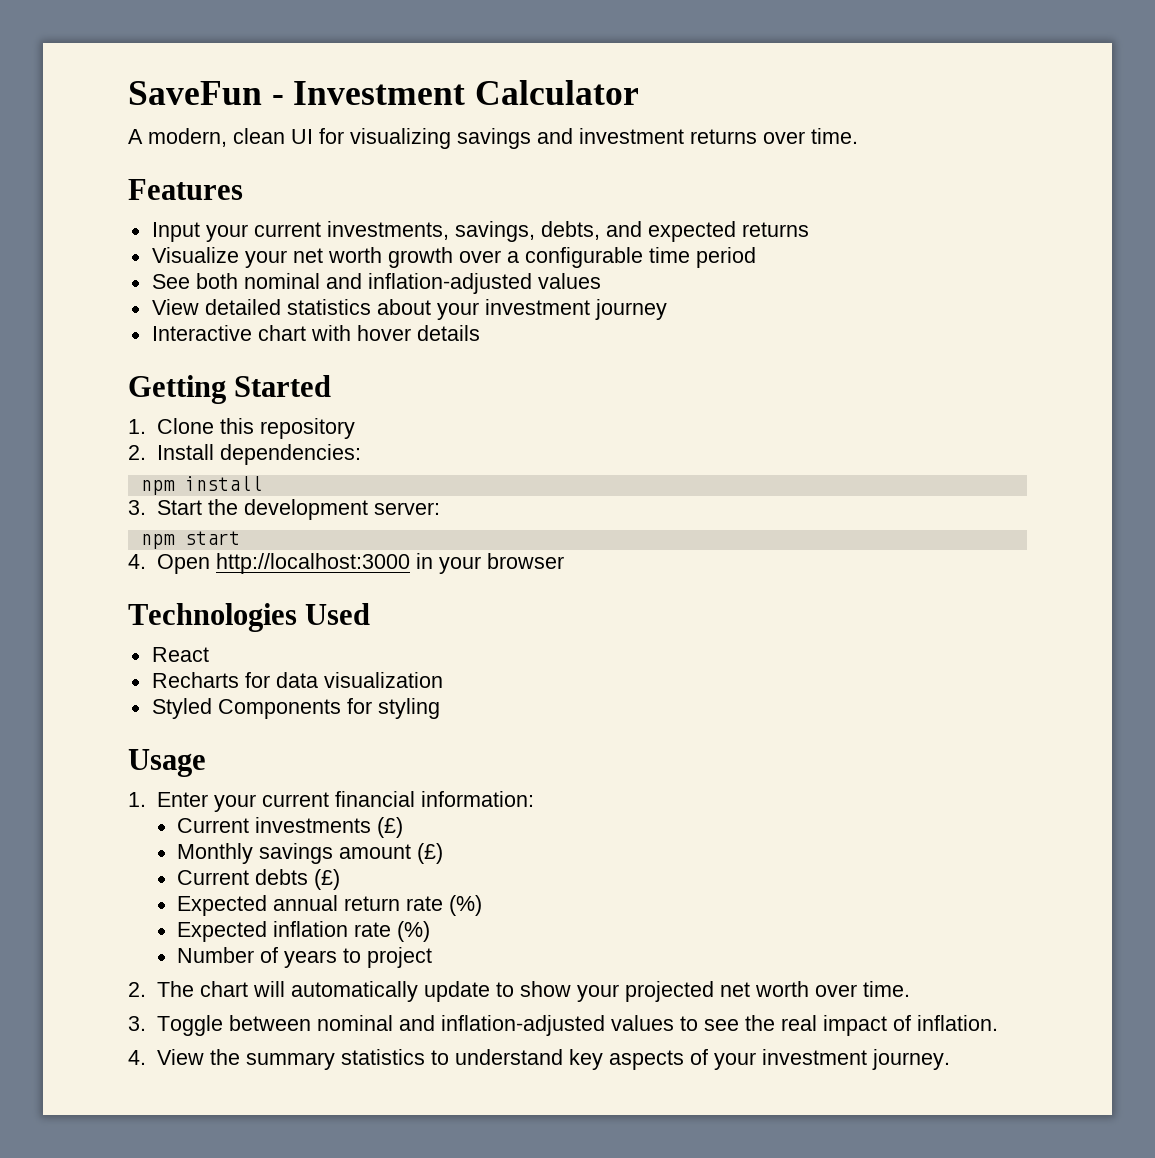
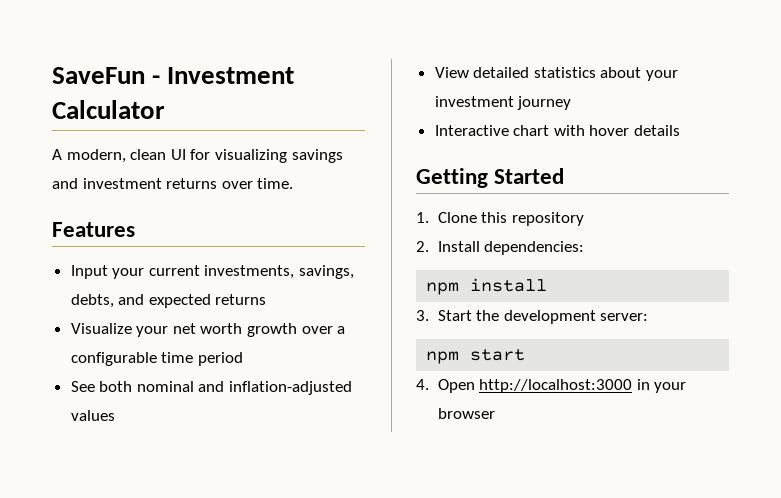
[128,603,371,632] [151,647,209,662] [151,672,443,688] [151,698,440,719] [128,749,206,777] [128,791,534,812] [177,817,404,838] [177,843,444,864] [177,869,341,890] [177,895,483,916] [177,921,431,942] [177,947,433,968] [128,981,910,1002] [128,1015,998,1036] [128,1049,950,1070] // Technologies Used // React // Recharts for data visualization // Styled Components for styling // Usage // 1. Enter your current financial information: // Current investments (£) // Monthly savings amount (£) // Current debts (£) // Expected annual return rate (%) // Expected inflation rate (%) // Number of years to project // 2. The chart will automatically update to show your projected net worth over time. // 3. Toggle between nominal and inflation-adjusted values to see the real impact of inflation. // 4. View the summary statistics to understand key aspects of your investment journey. -> (495, 413) none

